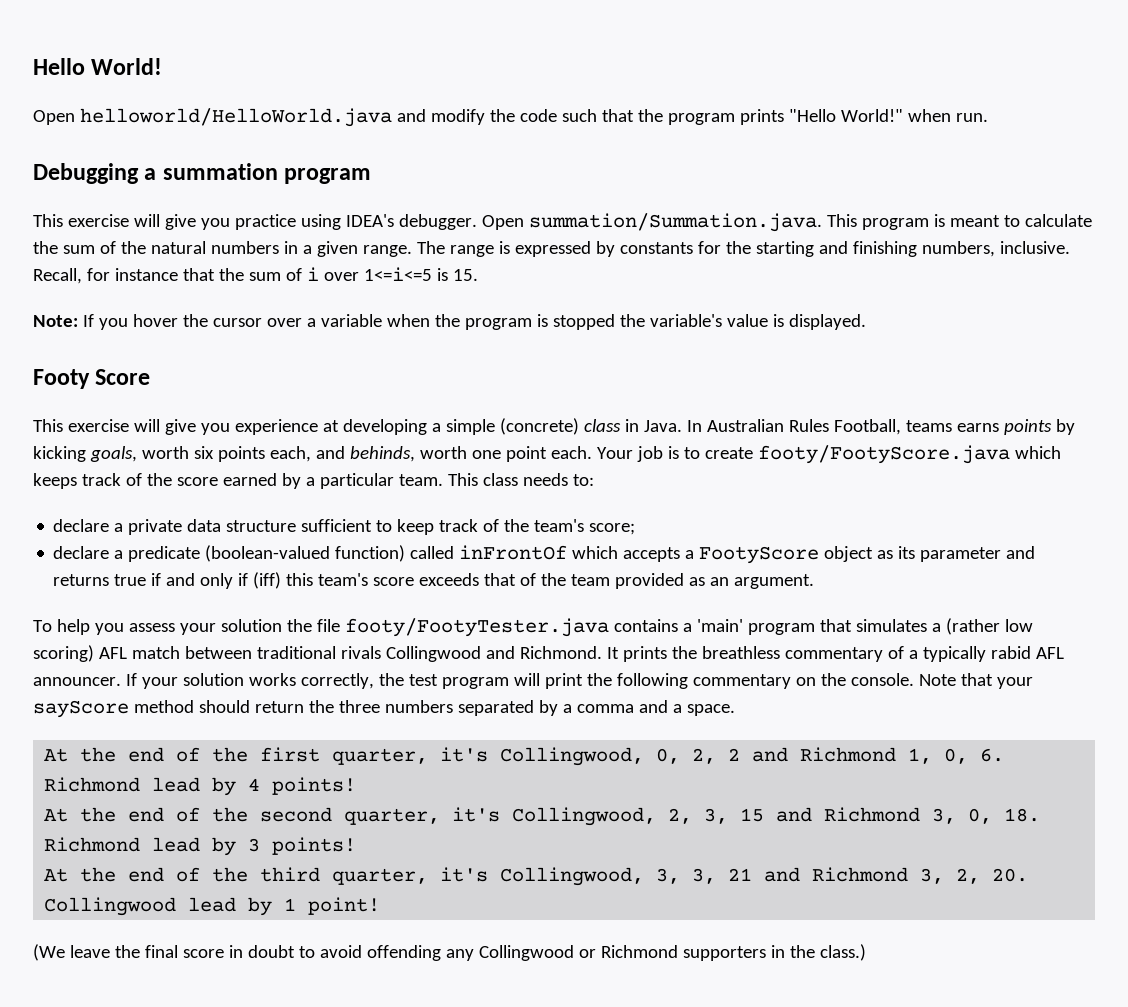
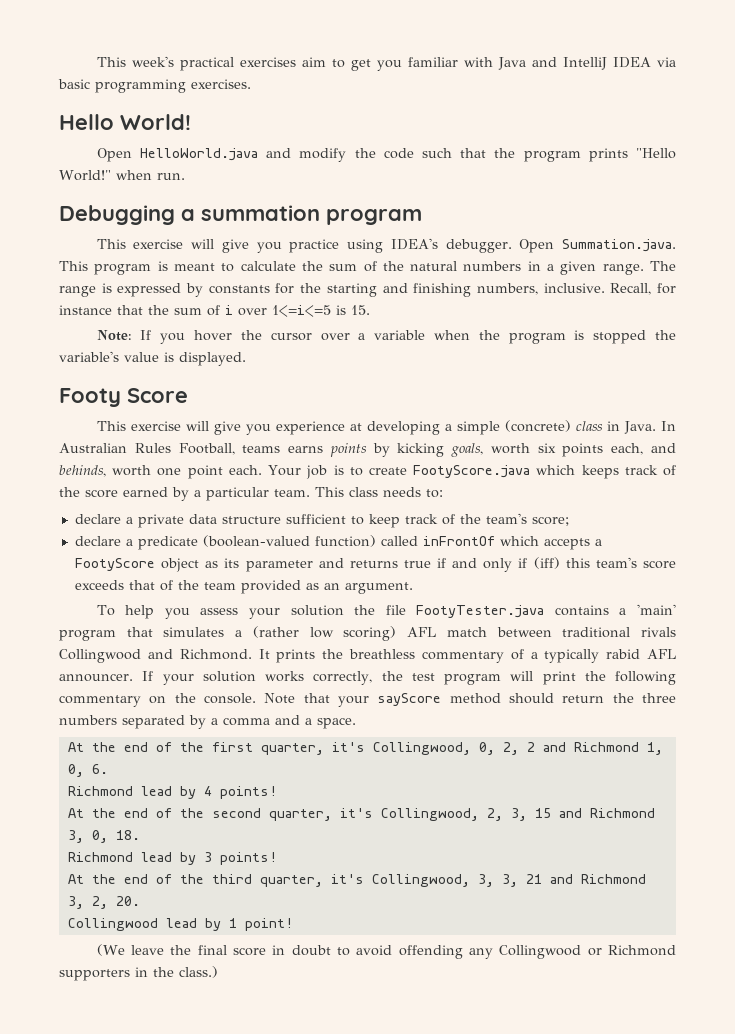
(33, 66) none -> [96,56,676,71] [58,79,251,93] This week's practical exercises aim to get you familiar with Java and IntelliJ IDEA via basic programming exercises. //
[79,108,392,127] helloworld/HelloWorld.java -> [139,148,258,161] HelloWorld.java
[528,213,822,232] summation/Summation.java. -> [562,239,676,252] Summation.java.
[757,445,1010,464] footy/FootyScore.java -> [413,465,531,478] FootyScore.java
[344,618,609,637] footy/FootyTester.java -> [416,605,545,618] FootyTester.java

